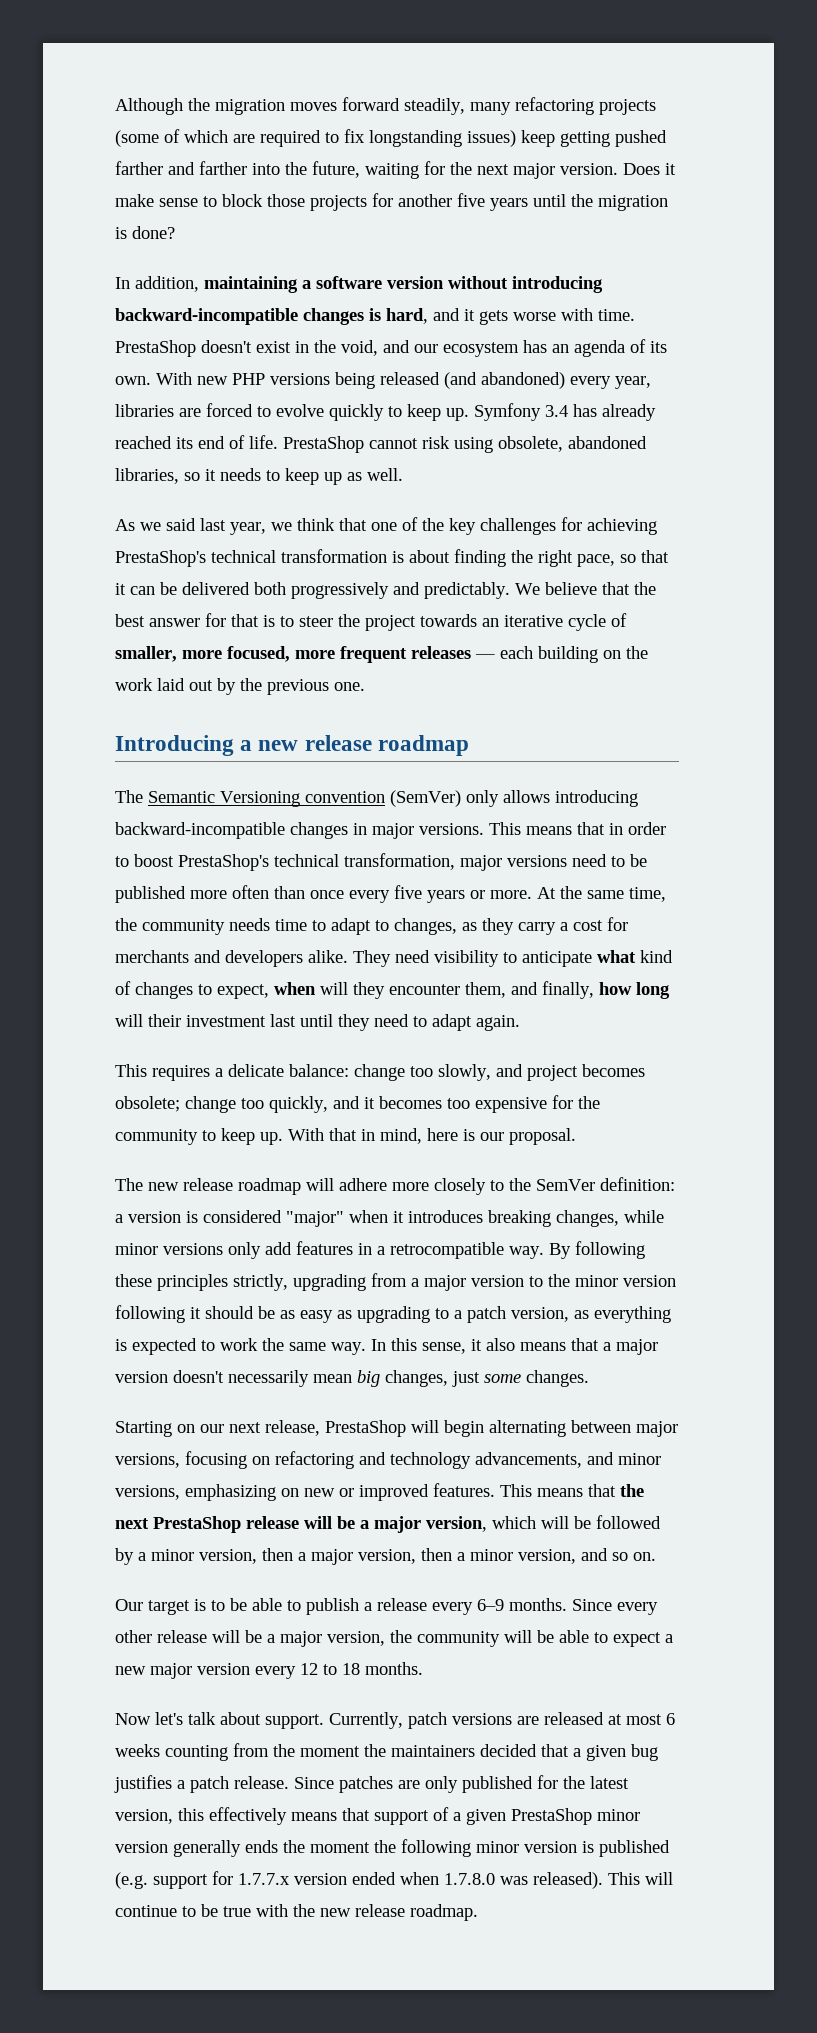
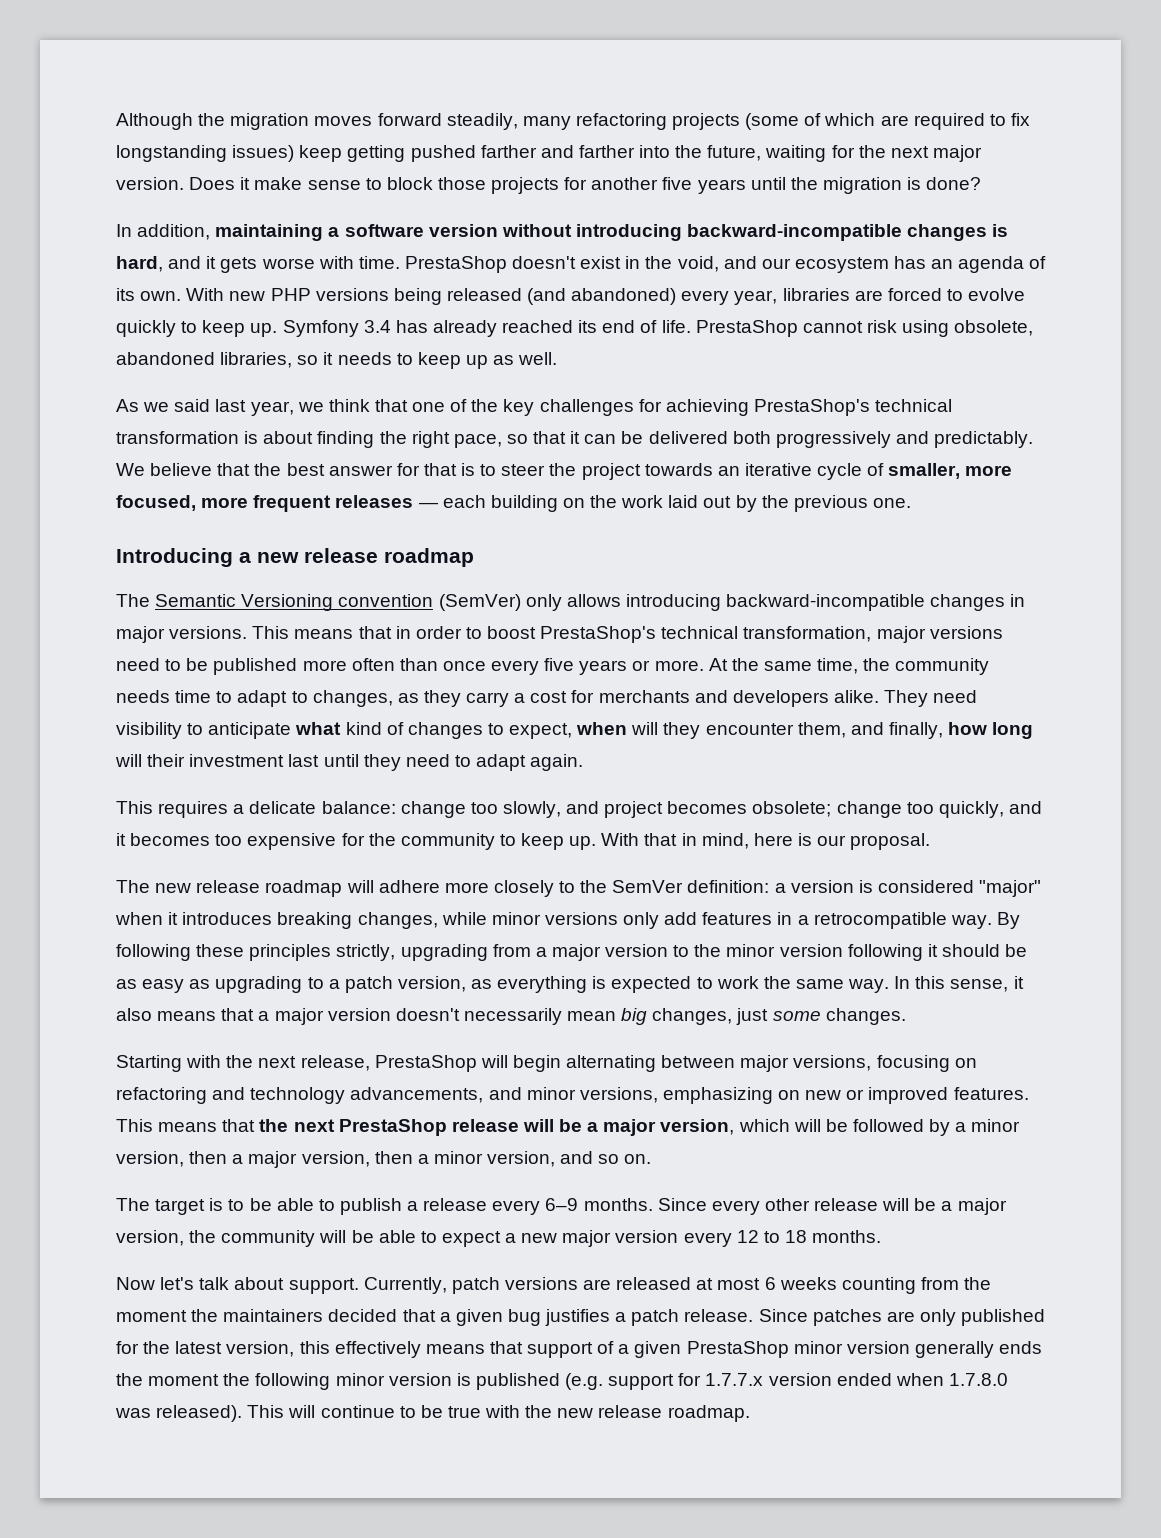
[177,1424,224,1433] on our -> [186,1055,254,1068] with the
[115,1599,143,1611] Our -> [116,1198,150,1211] The

